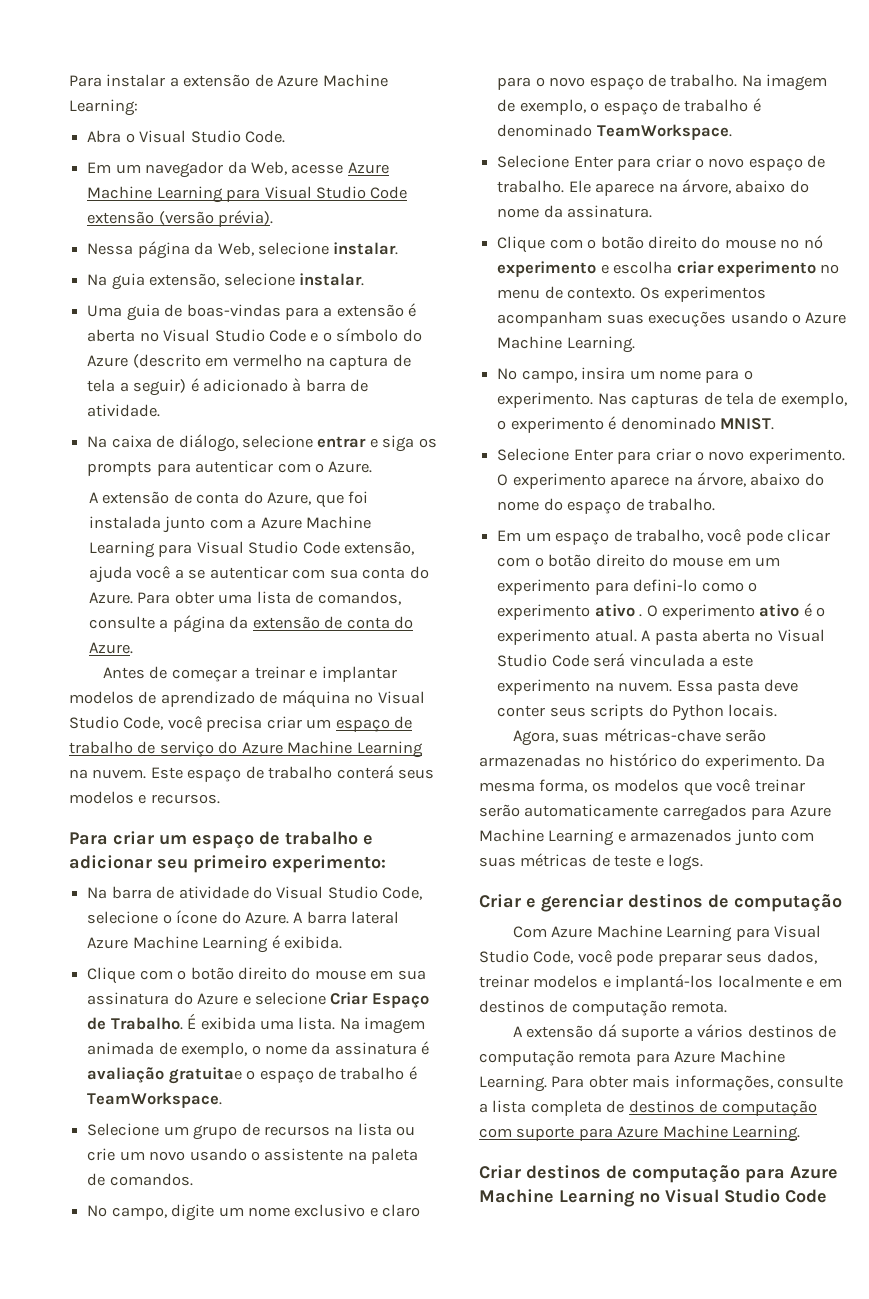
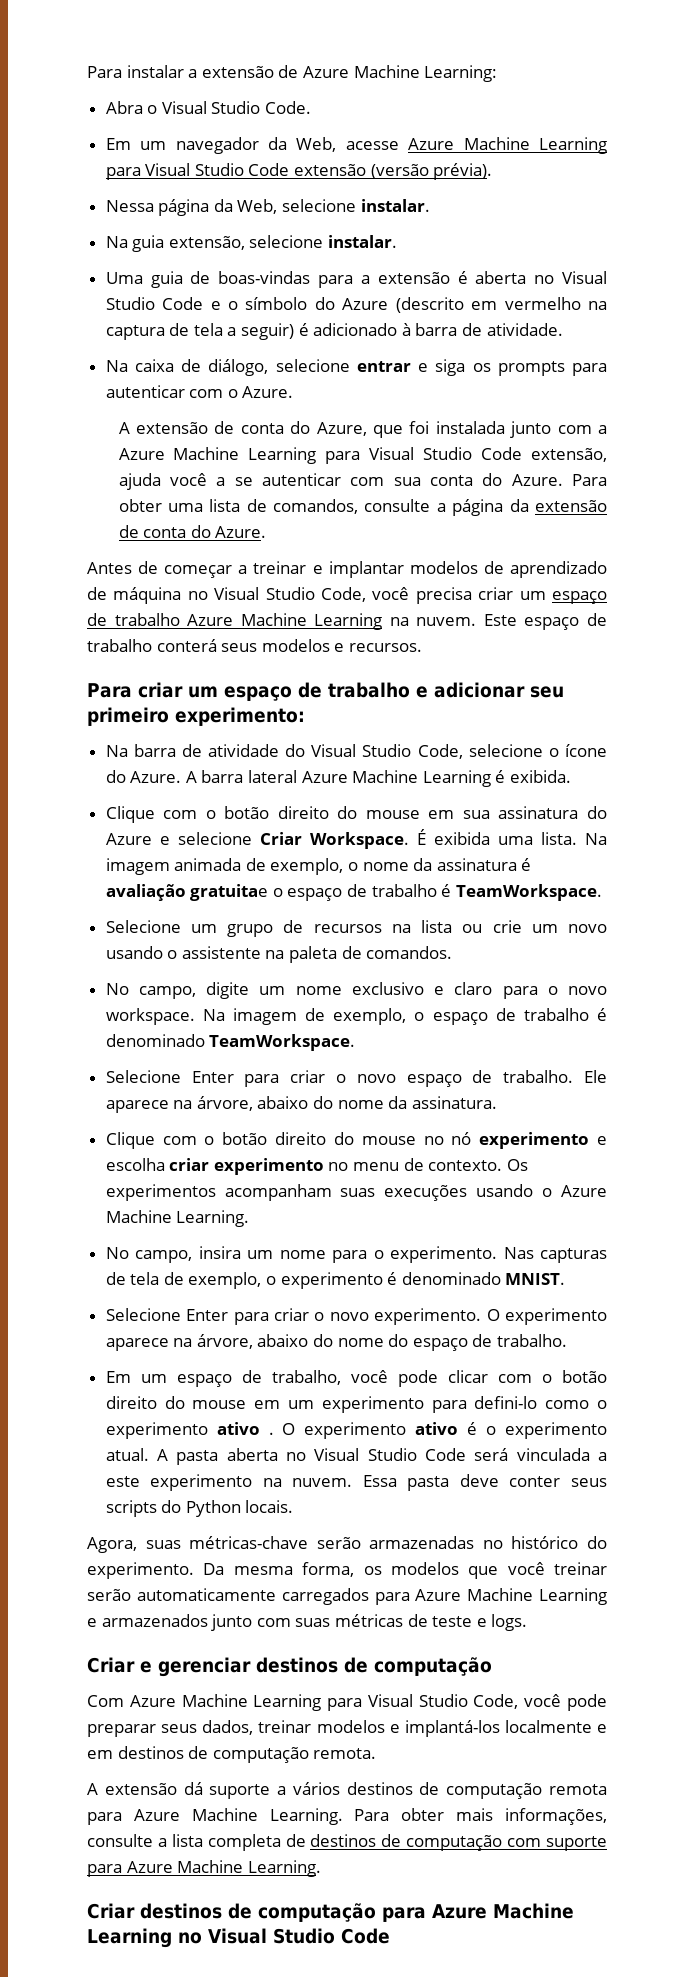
[137,741,238,757] de serviço do -> (180, 619) none
[371,993,429,1008] [87,1017,183,1030] Espaço de Trabalho. -> [309,832,409,849] Workspace.
[589,74,738,90] espaço de trabalho. -> [105,1008,195,1025] workspace.

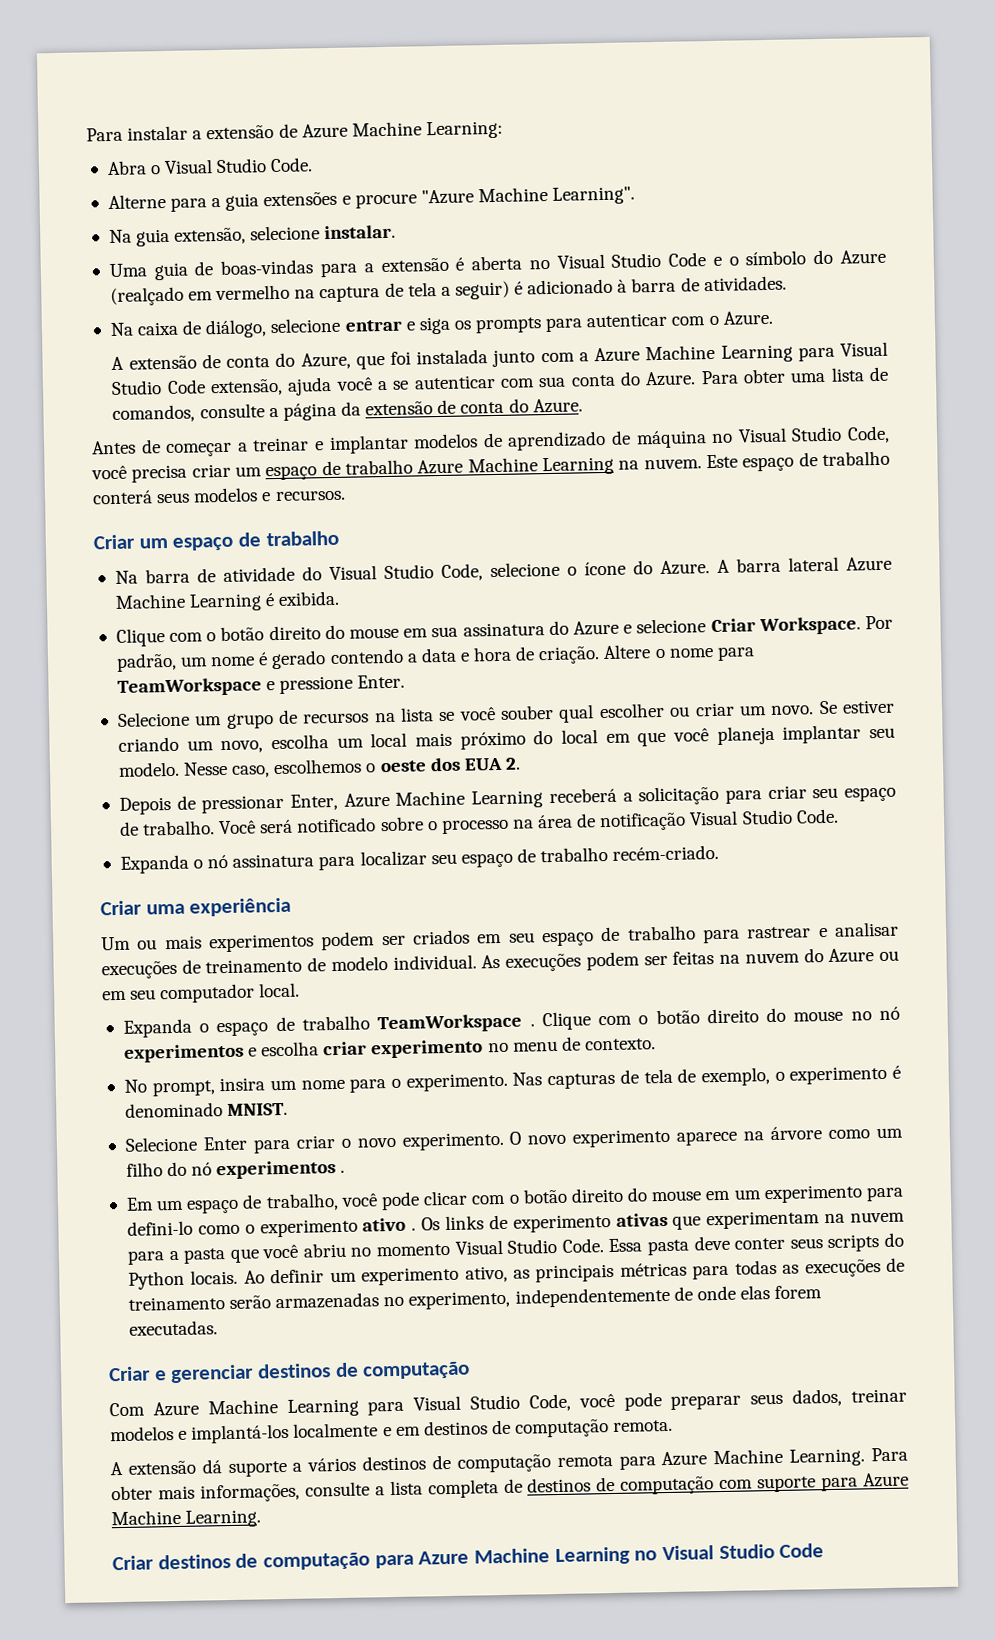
[105,137,607,154] [105,163,493,180] [105,199,430,216] Em um navegador da Web, acesse Azure Machine Learning para Visual Studio Code extensão (versão prévia). // Nessa página da Web, selecione instalar. -> [107,186,636,212] Alterne para a guia extensões e procure "Azure Machine Learning".
[395,297,464,313] (descrito -> [109,286,184,307] (realçado
[486,323,563,336] atividade. -> [703,275,787,292] atividades.
[87,682,564,701] [87,707,305,726] Para criar um espaço de trabalho e adicionar seu primeiro experimento: -> [93,530,339,551] Criar um espaço de trabalho
[416,829,608,845] [105,858,532,875] [105,884,602,901] É exibida uma lista. Na imagem animada de exemplo, o nome da assinatura é avaliação gratuitae o espaço de trabalho é TeamWorkspace. -> [865,615,894,630] [115,644,755,672] [116,674,406,697] Por padrão, um nome é gerado contendo a data e hora de criação. Altere o nome para TeamWorkspace e pressione Enter.
[462,920,608,933] [105,946,453,963] [105,982,607,999] [105,1008,607,1025] [105,1034,356,1051] [105,1070,608,1087] [105,1096,497,1113] ou crie um novo usando o assistente na paleta de comandos. // No campo, digite um nome exclusivo e claro para o novo workspace. Na imagem de exemplo, o espaço de trabalho é denominado TeamWorkspace. // Selecione Enter para criar o novo espaço de trabalho. Ele aparece na árvore, abaixo do nome da assinatura. // -> [439,699,896,723] [117,724,895,754] [117,757,521,778] [118,785,897,815] [118,808,839,836] [119,844,720,874] [100,897,292,917] [101,921,900,953] [101,948,900,980] [102,982,301,1004] [122,1013,535,1038] se você souber qual escolher ou criar um novo. Se estiver criando um novo, escolha um local mais próximo do local em que você planeja implantar seu modelo. Nesse caso, escolhemos o oeste dos EUA 2. // Depois de pressionar Enter, Azure Machine Learning receberá a solicitação para criar seu espaço de trabalho. Você será notificado sobre o processo na área de notificação Visual Studio Code. // Expanda o nó assinatura para localizar seu espaço de trabalho recém-criado. // Criar uma experiência // Um ou mais experimentos podem ser criados em seu espaço de trabalho para rastrear e analisar execuções de treinamento de modelo individual. As execuções podem ser feitas na nuvem do Azure ou em seu computador local. // Expanda o espaço de trabalho TeamWorkspace .
[479,1132,590,1149] experimento -> [123,1043,244,1063] experimentos
[506,1159,528,1171] [105,1184,607,1201] [105,1210,250,1227] [105,1247,193,1263] Os experimentos acompanham suas execuções usando o Azure Machine Learning. // No campo, -> [123,1079,215,1097] // No prompt,
(500, 1315) none -> [527,1134,567,1145] novo
[196,1334,568,1351] árvore, abaixo do nome do espaço de trabalho. -> [770,1126,904,1141] [125,1160,346,1180] árvore como um filho do nó experimentos .
[282,1422,608,1439] [105,1448,607,1465] [105,1474,353,1491] O experimento ativo é o experimento atual. A pasta aberta no Visual Studio Code será vinculada a este experimento na nuvem. -> [421,1210,905,1233] [126,1238,604,1265] Os links de experimento ativas que experimentam na nuvem para a pasta que você abriu no momento Visual Studio Code.
[87,1536,607,1553] [87,1562,607,1579] [87,1588,607,1605] [87,1614,528,1631] // Agora, suas métricas-chave serão armazenadas no histórico do experimento. Da mesma forma, os modelos que você treinar serão automaticamente carregados para Azure Machine Learning e armazenados junto com suas métricas de teste e logs. -> [243,1257,906,1286] [127,1285,823,1311] [128,1320,218,1336] Ao definir um experimento ativo, as principais métricas para todas as execuções de treinamento serão armazenadas no experimento, independentemente de onde elas forem executadas.

